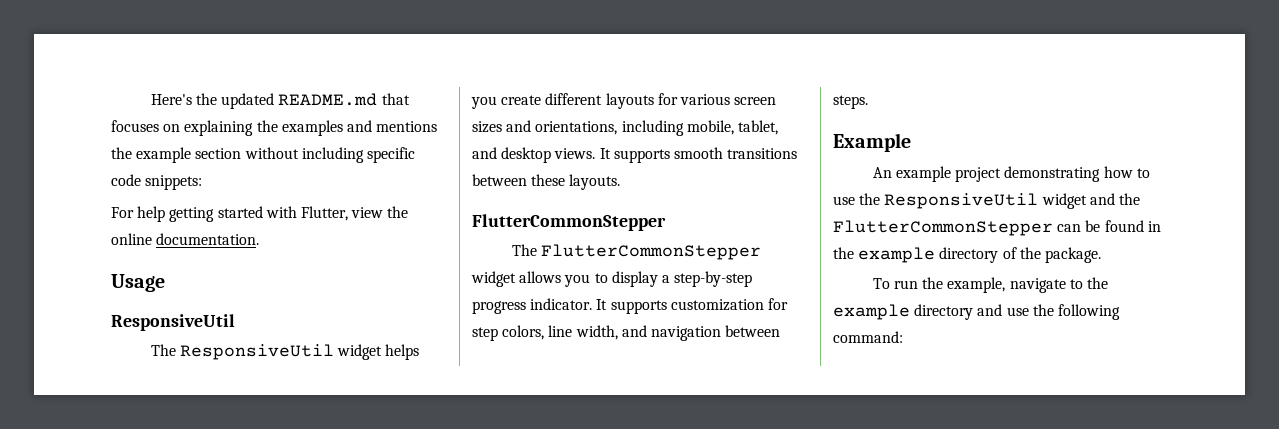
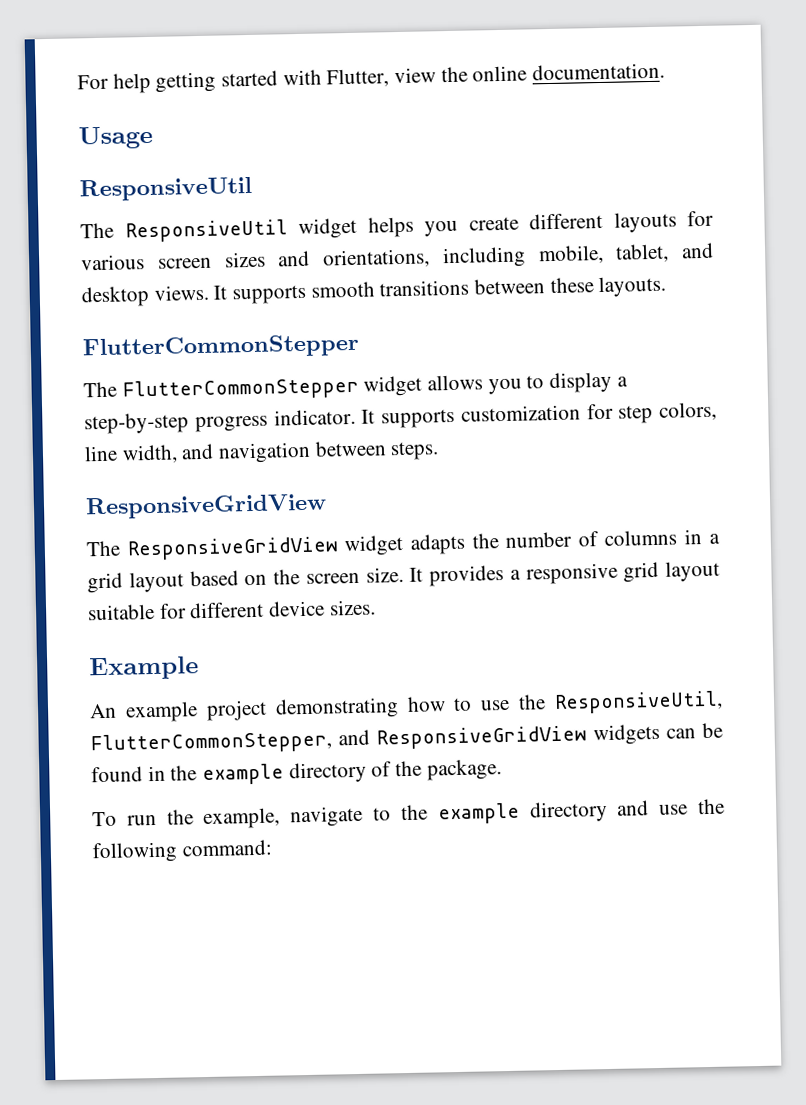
[150,93,410,109] [111,120,438,136] [111,147,415,163] [111,174,203,190] Here's the updated README.md that focuses on explaining the examples and mentions the example section without including specific code snippets: // -> (77, 82) none
(868, 102) none -> [85,493,327,520] [86,529,721,561] [87,560,720,594] [87,599,376,621] // ResponsiveGridView // The ResponsiveGridView widget adapts the number of columns in a grid layout based on the screen size. It provides a responsive grid layout suitable for different device sizes.
[884,193,1140,209] [833,220,1053,236] ResponsiveUtil widget and the FlutterCommonStepper -> [554,690,723,715] [90,723,660,756] ResponsiveUtil, FlutterCommonStepper, and ResponsiveGridView widgets

